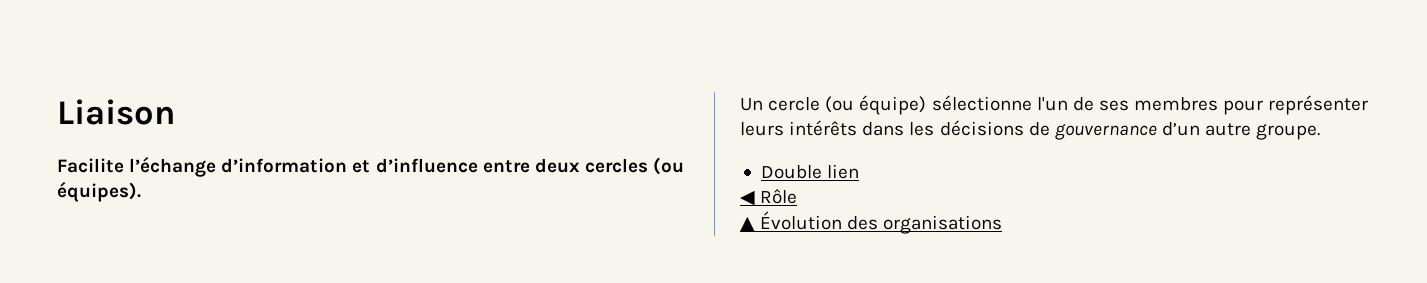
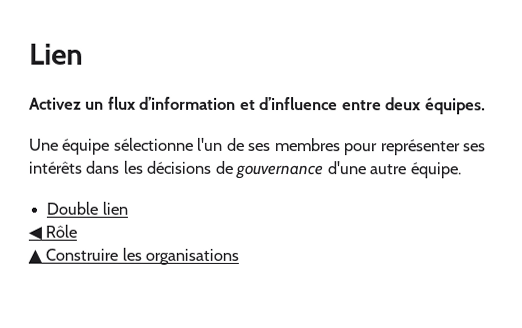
[57,99,176,125] [57,157,217,177] Liaison // Facilite l’échange -> [29,43,84,65] [29,96,136,110] Lien // Activez un flux
[584,157,685,175] [57,182,141,202] [740,95,927,115] cercles (ou équipes). // Un cercle (ou équipe) -> [424,97,486,115] [29,138,111,155] équipes. // Une équipe
[740,122,784,136] leurs -> [463,143,487,152] ses
[1161,122,1321,140] d’un autre groupe. -> [326,161,462,179] d'une autre équipe.
[760,211,879,230] Évolution des -> [45,247,142,261] Construire les

